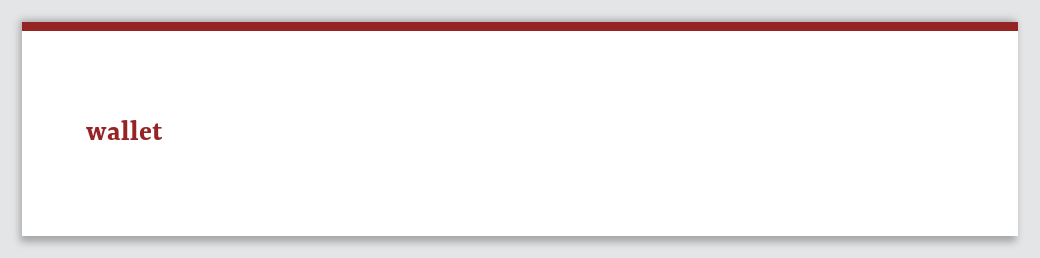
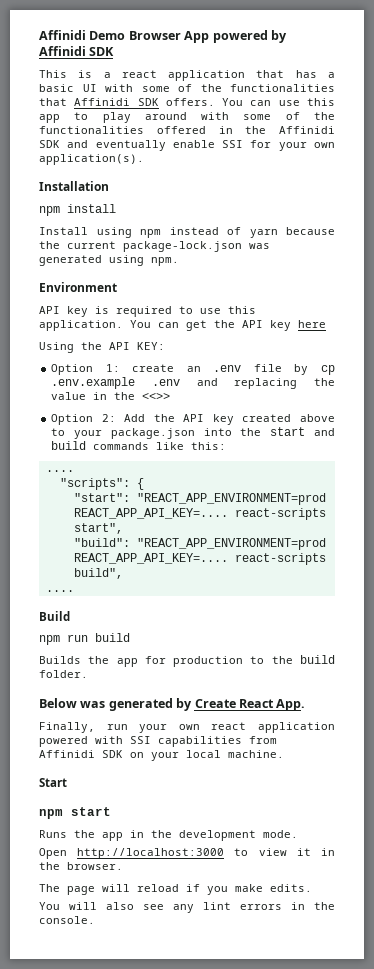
[86,120,163,140] wallet -> [39,30,287,43] [39,46,115,56] [39,70,335,81] [39,84,335,92] [39,98,335,106] [39,112,335,123] [39,126,335,134] [39,140,335,151] [39,154,144,165] [39,181,109,191] [39,204,116,216] [39,227,335,238] [39,241,270,252] [39,255,179,266] [39,282,117,292] [39,306,256,317] [39,320,326,331] [39,342,165,353] [51,364,335,375] [51,377,335,389] [51,392,171,400] [51,414,335,425] [51,427,335,439] [51,441,227,450] [45,470,74,472] [59,478,144,490] [73,493,326,505] [73,508,326,520] [73,523,123,534] [73,538,326,550] [73,553,326,565] [73,568,123,579] [45,590,74,592] [39,611,70,621] [39,633,130,645] [39,655,335,667] [39,670,88,678] [39,698,306,711] [39,722,335,733] [39,736,277,747] [39,750,284,761] [39,778,67,787] [39,807,111,819] [39,830,298,841] [39,848,335,859] [39,862,123,870] [39,884,312,895] [39,902,335,913] [39,916,95,924] Affinidi Demo Browser App powered by Affinidi SDK // This is a react application that has a basic UI with some of the functionalities that Affinidi SDK offers. You can use this app to play around with some of the functionalities offered in the Affinidi SDK and eventually enable SSI for your own application(s). // Installation // npm install // Install using npm instead of yarn because the current package-lock.json was generated using npm. // Environment // API key is required to use this application. You can get the API key here // Using the API KEY: // Option 1: create an .env file by cp .env.example .env and replacing the value in the <<>> // Option 2: Add the API key created above to your package.json into the start and build commands like this: // .... // "scripts": { // "start": "REACT_APP_ENVIRONMENT=prod REACT_APP_API_KEY=.... react-scripts start", // "build": "REACT_APP_ENVIRONMENT=prod REACT_APP_API_KEY=.... react-scripts build", // .... // Build // npm run build // Builds the app for production to the build folder. // Below was generated by Create React App. // Finally, run your own react application powered with SSI capabilities from Affinidi SDK on your local machine. // Start // npm start // Runs the app in the development mode. // Open http://localhost:3000 to view it in the browser. // The page will reload if you make edits. // You will also see any lint errors in the console.

